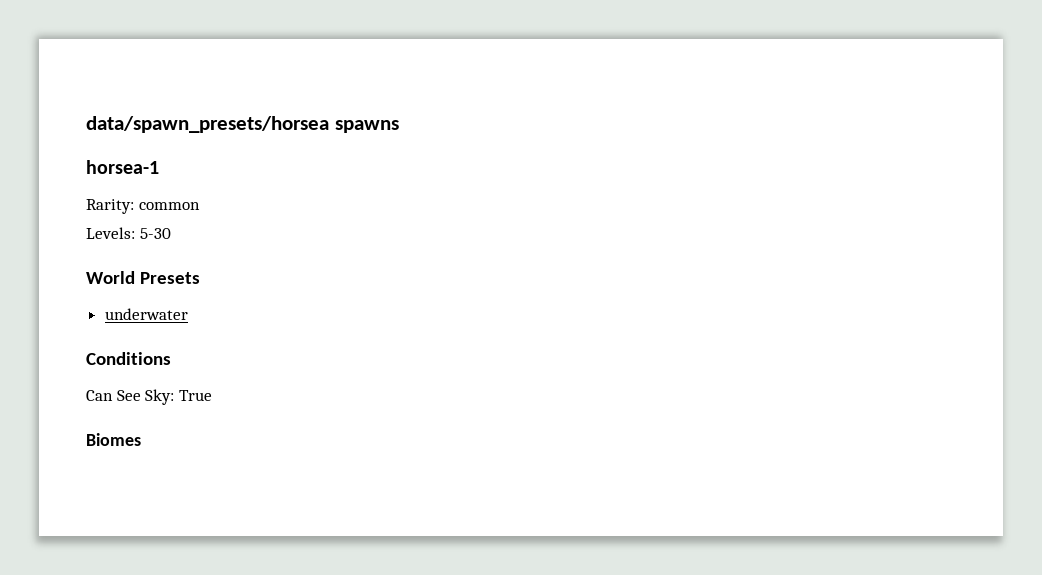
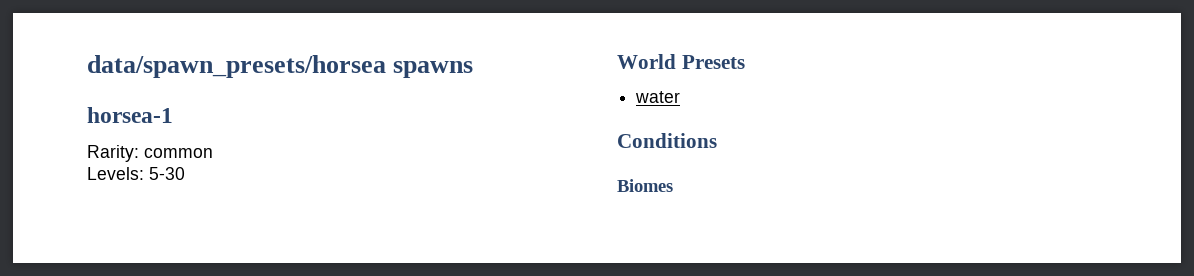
[104,308,188,320] underwater -> [635,91,681,103] water
[86,389,212,405] // Can See Sky: True -> (717, 140) none

